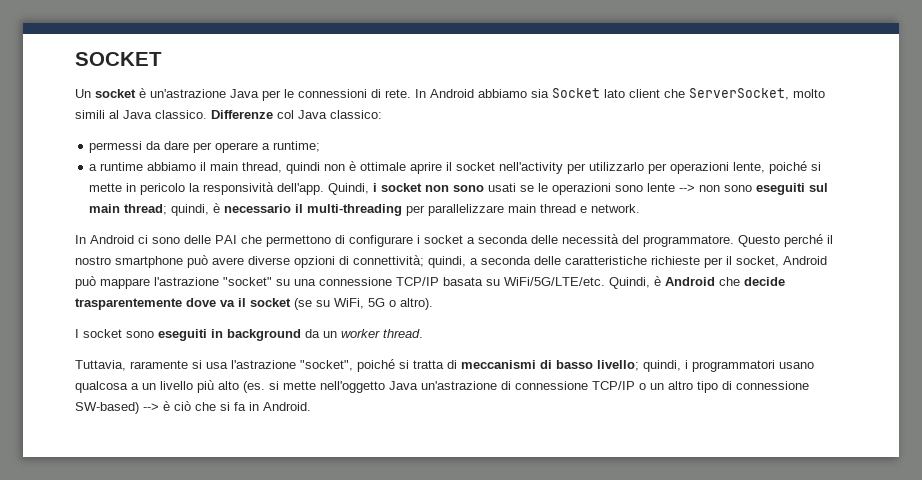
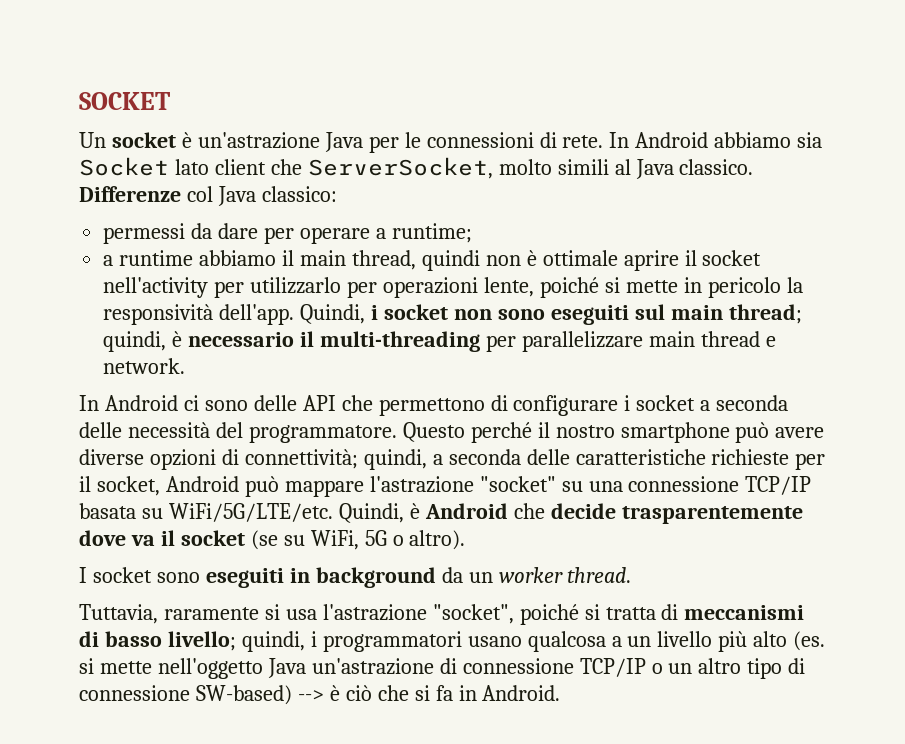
[488,183,753,195] usati se le operazioni sono lente --> non sono -> (545, 314) none
[215,235,237,244] PAI -> [302,395,336,411] API

